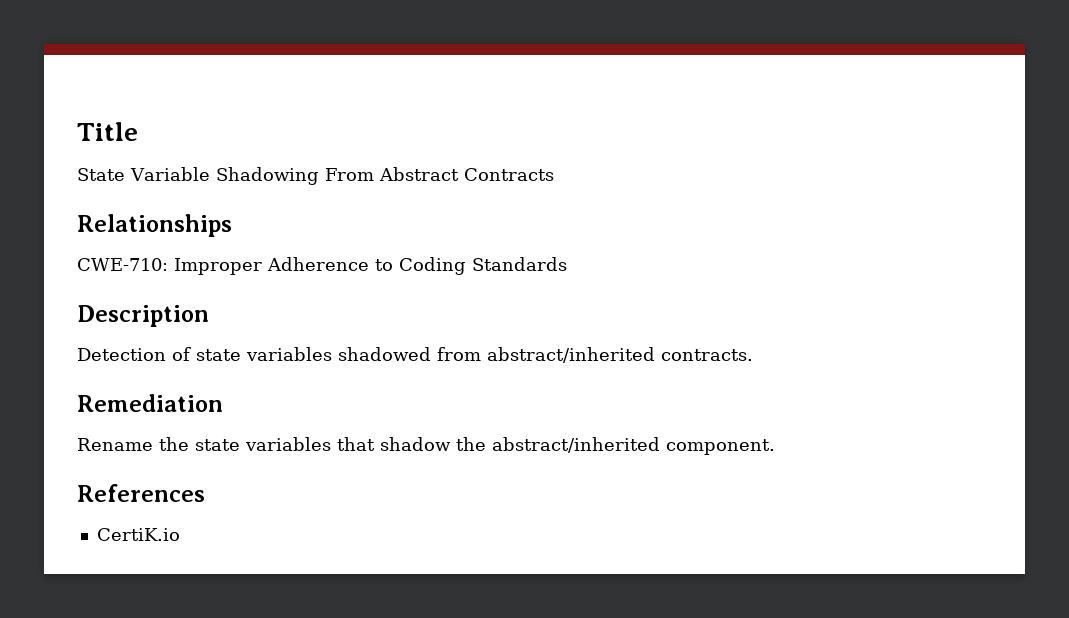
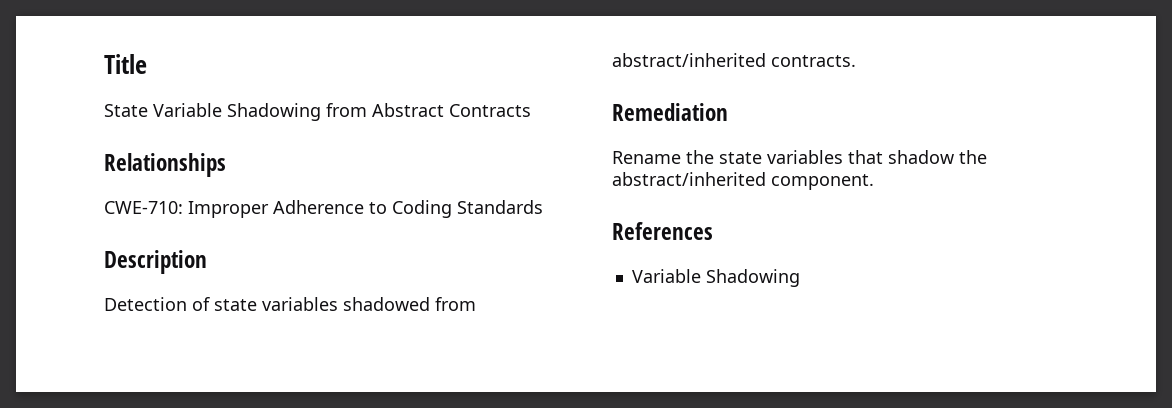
[324,168,374,181] From -> [326,103,367,117] from
[96,528,180,541] CertiK.io -> [631,269,800,287] Variable Shadowing

